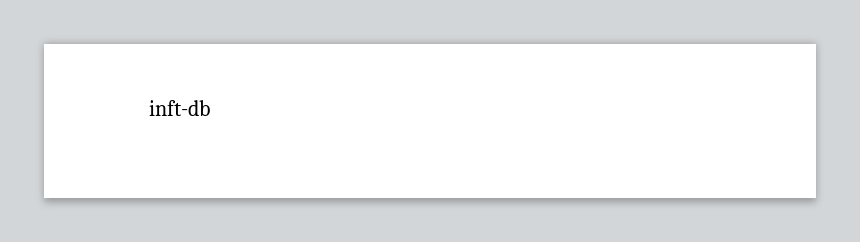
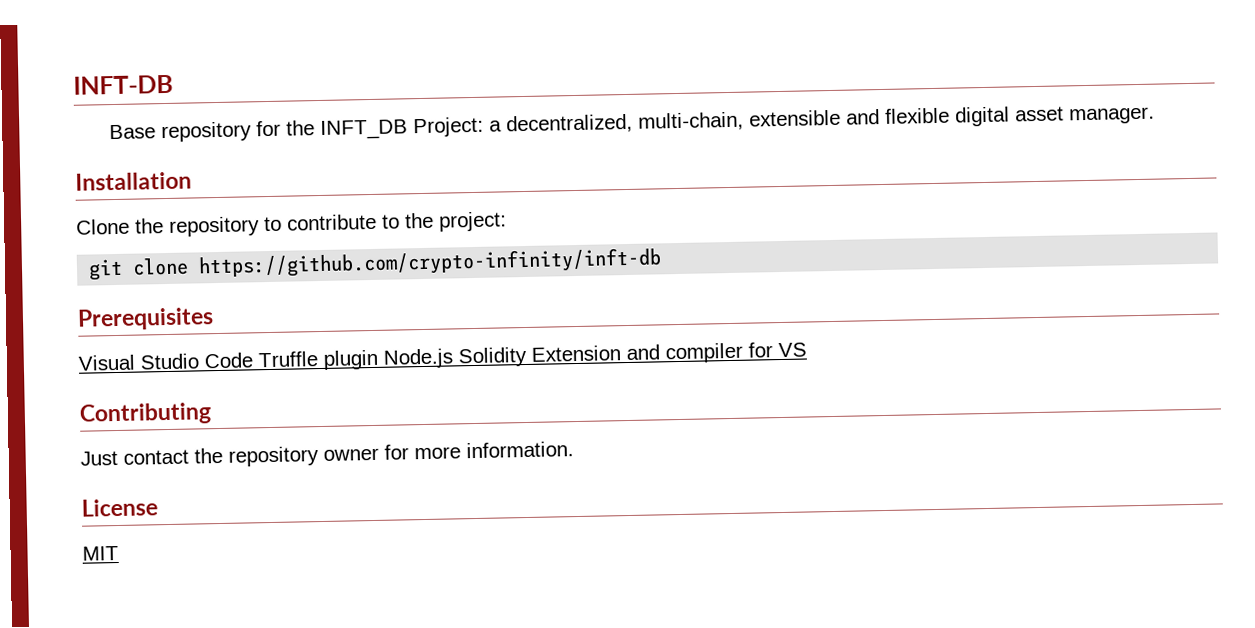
[149,100,210,116] inft-db -> [73,74,173,95] [108,106,1155,143] [75,171,192,191] [76,211,507,237] [88,247,663,281] [77,307,214,331] [78,342,807,371] [79,402,212,426] [80,441,574,467] [81,498,158,517] [82,545,119,561] INFT-DB // Base repository for the INFT_DB Project: a decentralized, multi-chain, extensible and flexible digital asset manager. // Installation // Clone the repository to contribute to the project: // git clone https://github.com/crypto-infinity/inft-db // Prerequisites // Visual Studio Code Truffle plugin Node.js Solidity Extension and compiler for VS // Contributing // Just contact the repository owner for more information. // License // MIT

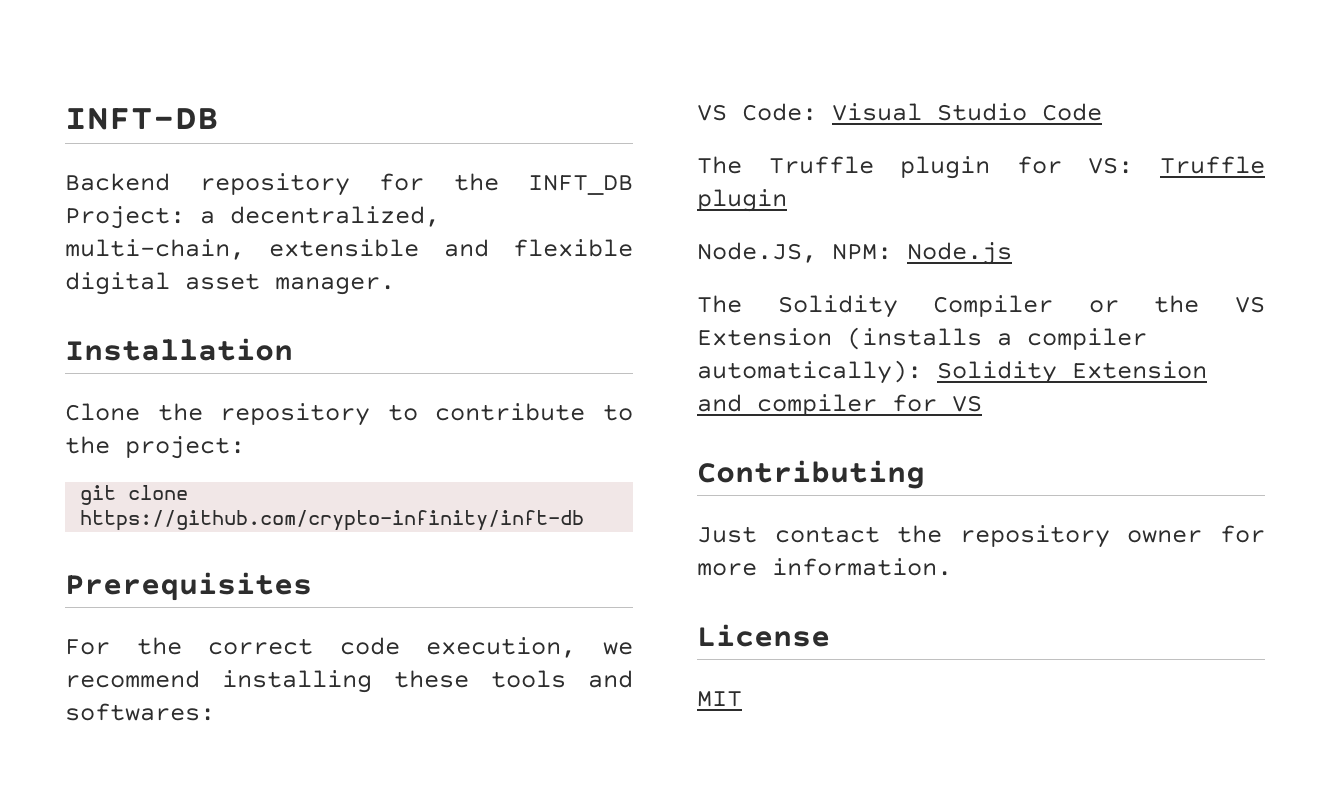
[108,124,156,140] Base -> [65,173,170,191] Backend
(214, 319) none -> [65,637,633,658] [65,670,633,693] [65,703,215,721] [697,103,817,121] For the correct code execution, we recommend installing these tools and softwares: // VS Code:
[258,348,454,370] Truffle plugin Node.js -> [697,156,1265,179] [697,189,787,212] [697,242,1012,265] [697,295,1265,318] [697,327,1147,350] [697,360,922,384] // The Truffle plugin for VS: Truffle plugin // Node.JS, NPM: Node.js // The Solidity Compiler or the VS Extension (installs a compiler automatically):

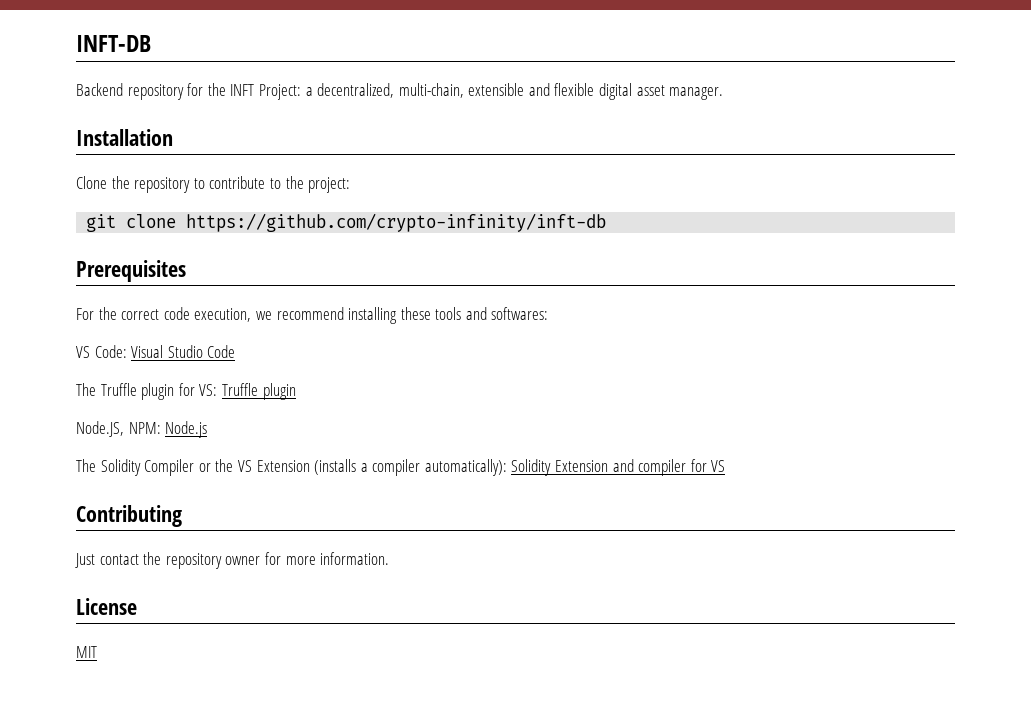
[528,175,633,195] INFT_DB -> [230,84,255,96] INFT

